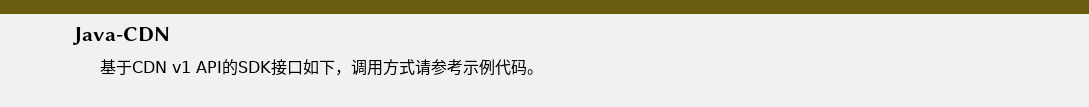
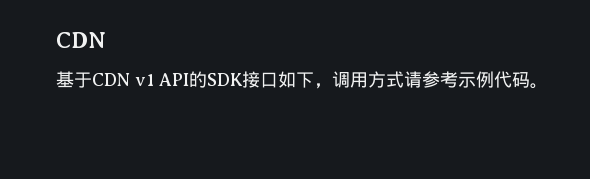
[72,27,170,45] Java-CDN -> [56,32,106,48] CDN

